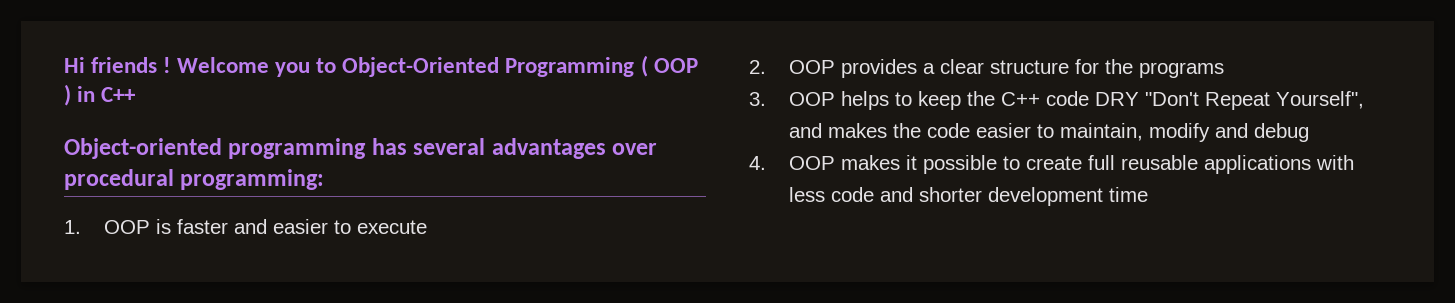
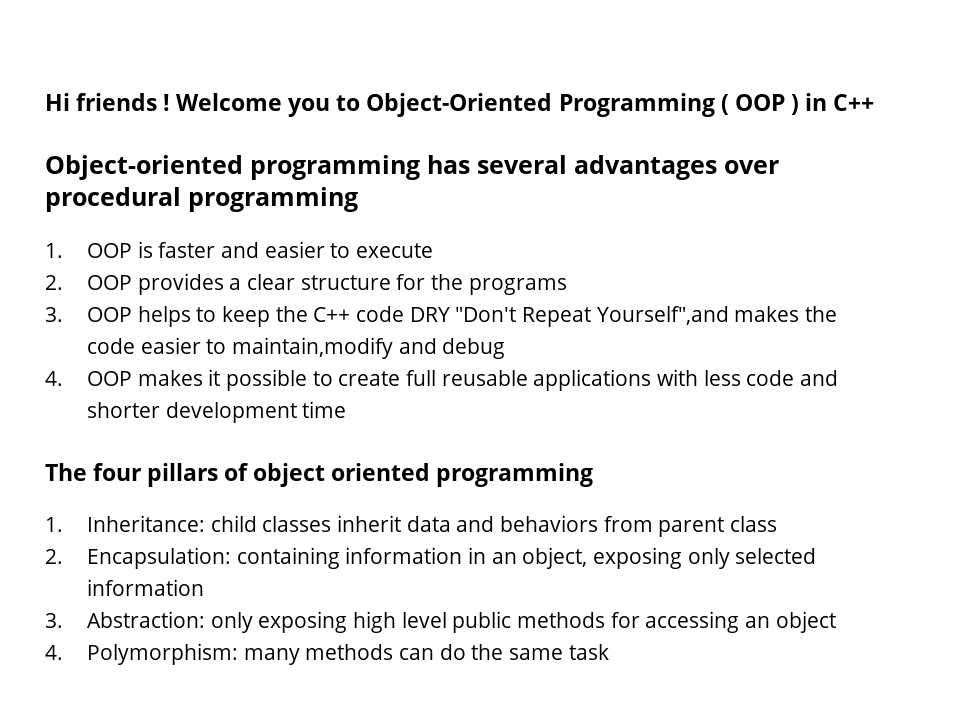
[180,169,325,190] programming: -> [188,187,358,212] programming
[1275,91,1364,109] [788,123,822,138] Yourself", and -> [596,306,729,325] Yourself",and
[1059,123,1210,142] maintain, modify -> [231,337,393,359] maintain,modify
(1148, 194) none -> [45,463,594,487] [45,515,777,537] [45,547,817,569] [86,579,204,596] [45,611,836,633] [45,643,609,665] // The four pillars of object oriented programming // 1. Inheritance: child classes inherit data and behaviors from parent class // 2. Encapsulation: containing information in an object, exposing only selected information // 3. Abstraction: only exposing high level public methods for accessing an object // 4. Polymorphism: many methods can do the same task

